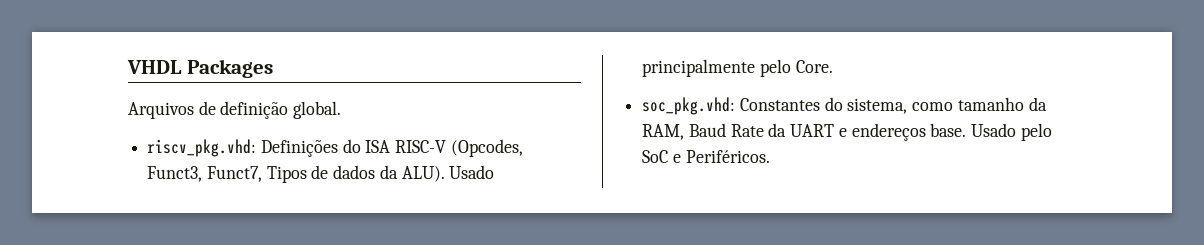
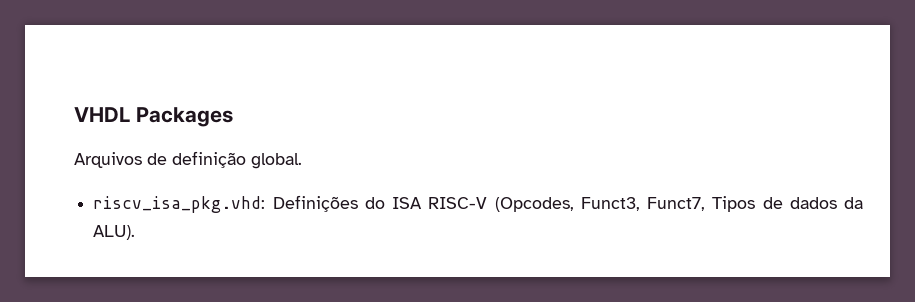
[147,139,257,157] riscv_pkg.vhd: -> [93,196,266,213] riscv_isa_pkg.vhd:
[449,165,495,179] [642,59,833,77] [642,97,1047,115] [642,123,1052,141] [642,150,770,163] Usado principalmente pelo Core. // soc_pkg.vhd: Constantes do sistema, como tamanho da RAM, Baud Rate da UART e endereços base. Usado pelo SoC e Periféricos. -> (136, 232) none

